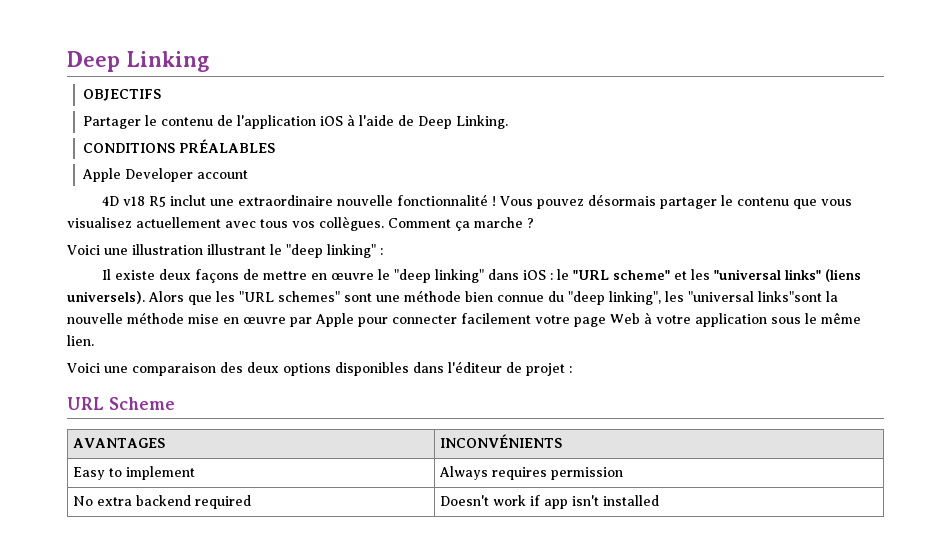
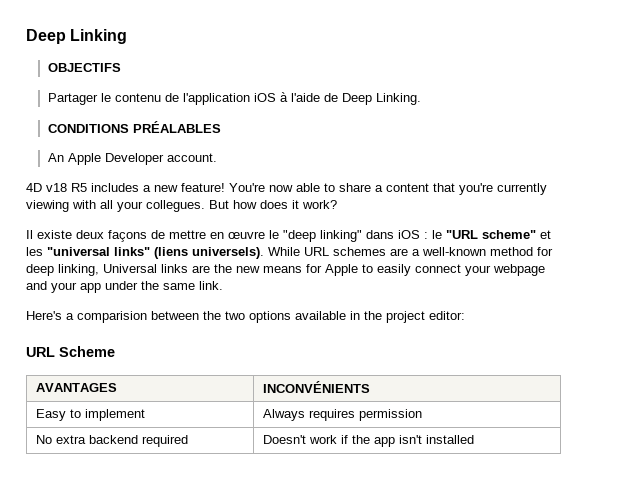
(275, 146) none -> [47,153,64,162] An
[196,170,248,179] account -> [166,153,217,162] account.
[169,194,852,209] [67,216,534,231] [67,244,383,258] inclut une extraordinaire nouvelle fonctionnalité ! Vous pouvez désormais partager le contenu que vous visualisez actuellement avec tous vos collègues. Comment ça marche ? // Voici une illustration illustrant le "deep linking" : -> [91,183,547,195] [26,200,337,212] includes a new feature! You're now able to share a content that you're currently viewing with all your collegues. But how does it work?
[148,290,838,305] [67,312,861,327] [67,335,94,346] [67,361,572,376] Alors que les "URL schemes" sont une méthode bien connue du "deep linking", les "universal links"sont la nouvelle méthode mise en œuvre par Apple pour connecter facilement votre page Web à votre application sous le même lien. // Voici une comparaison des deux options disponibles dans l'éditeur de projet : -> [268,247,553,256] [26,264,545,276] [26,281,223,293] [26,311,465,323] While URL schemes are a well-known method for deep linking, Universal links are the new means for Apple to easily connect your webpage and your app under the same link. // Here's a comparision between the two options available in the project editor:
(540, 500) none -> [352,435,371,444] the

